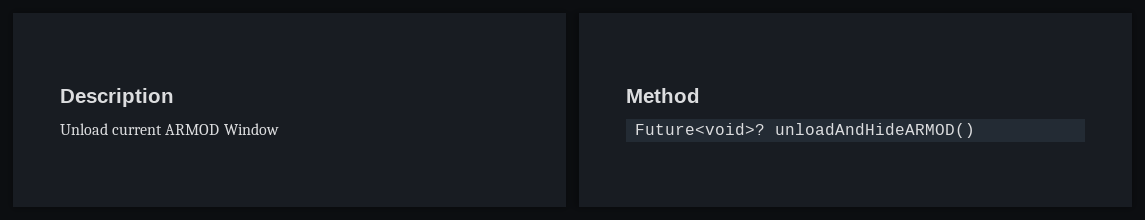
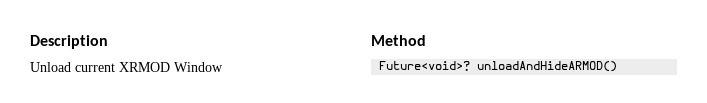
[165,124,220,135] ARMOD -> [119,62,170,72] XRMOD

